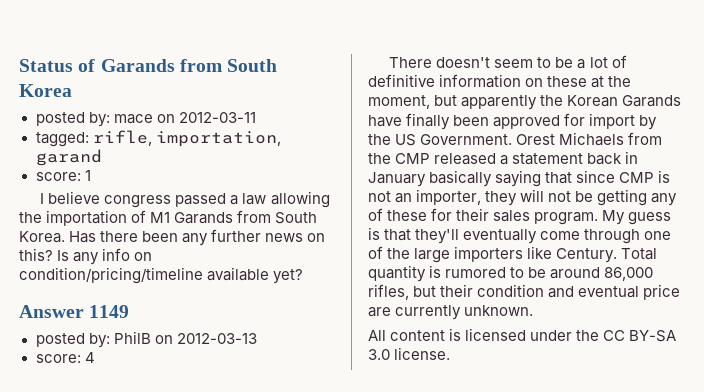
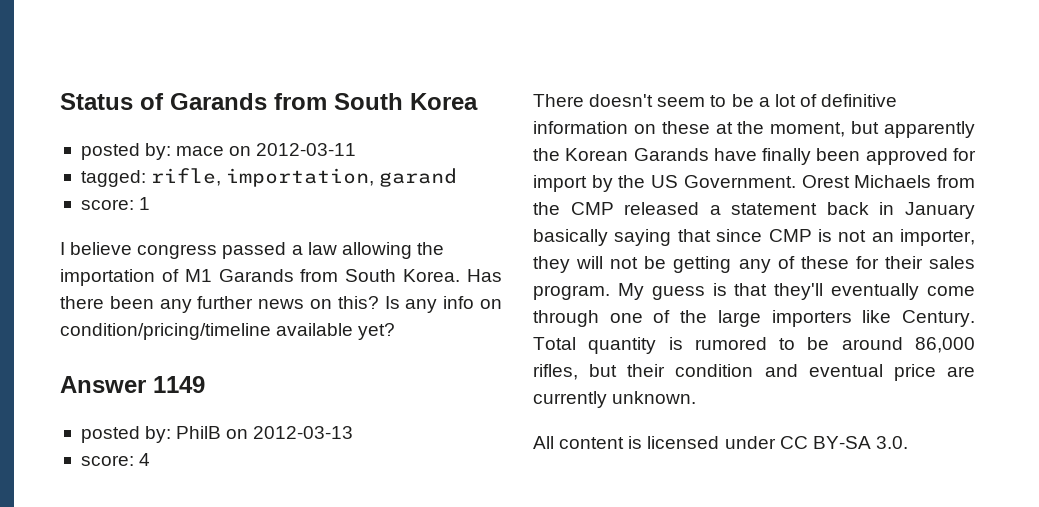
[576,330,600,341] the -> (776, 442) none
[368,347,451,360] 3.0 license. -> [875,436,908,449] 3.0.

